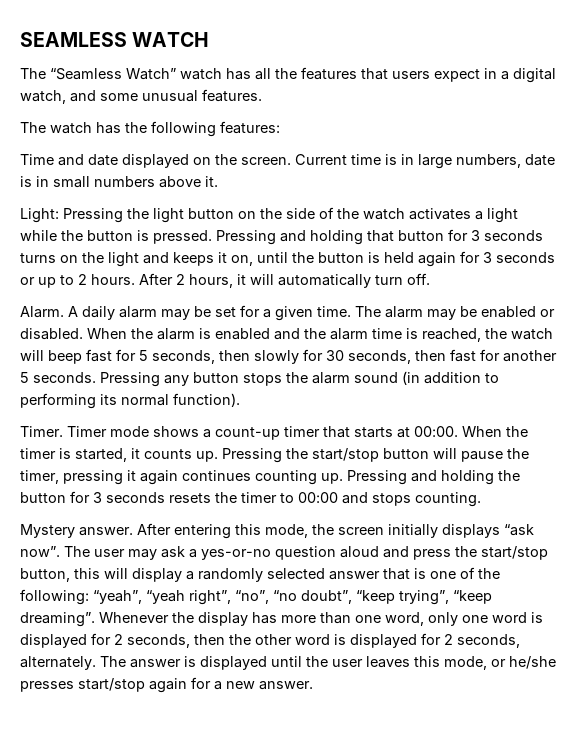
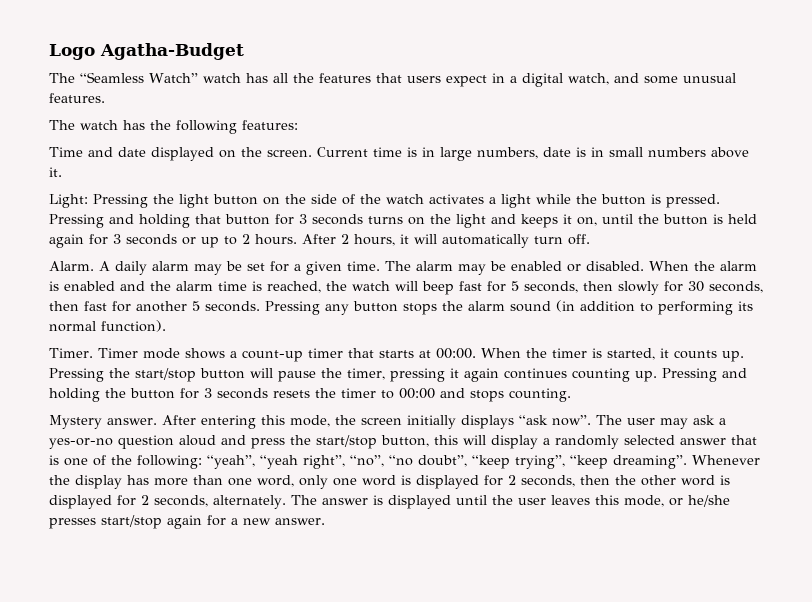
[20,32,210,47] SEAMLESS WATCH -> [49,43,244,60] Logo Agatha-Budget

